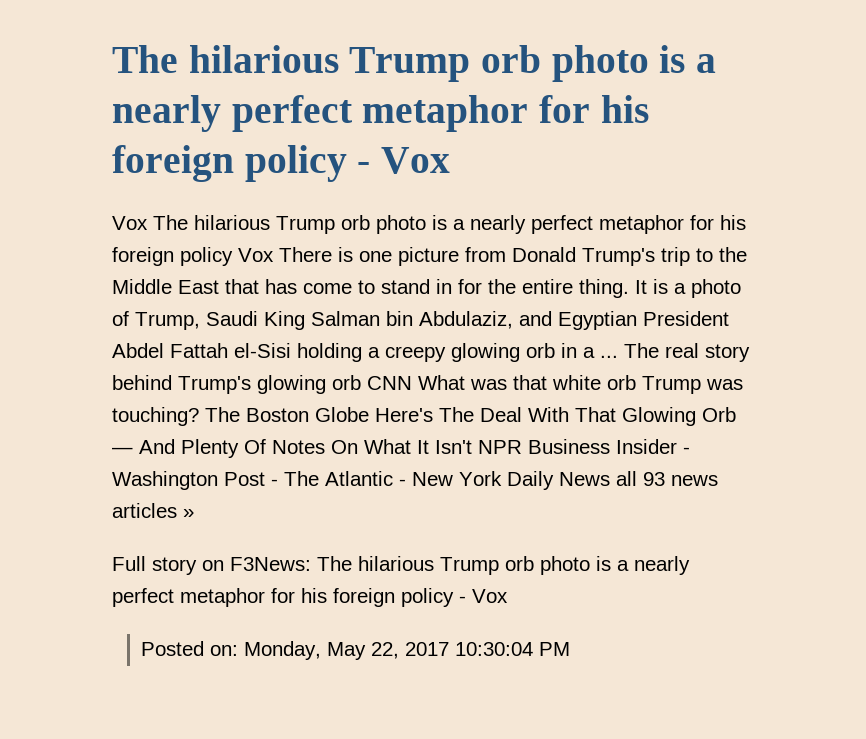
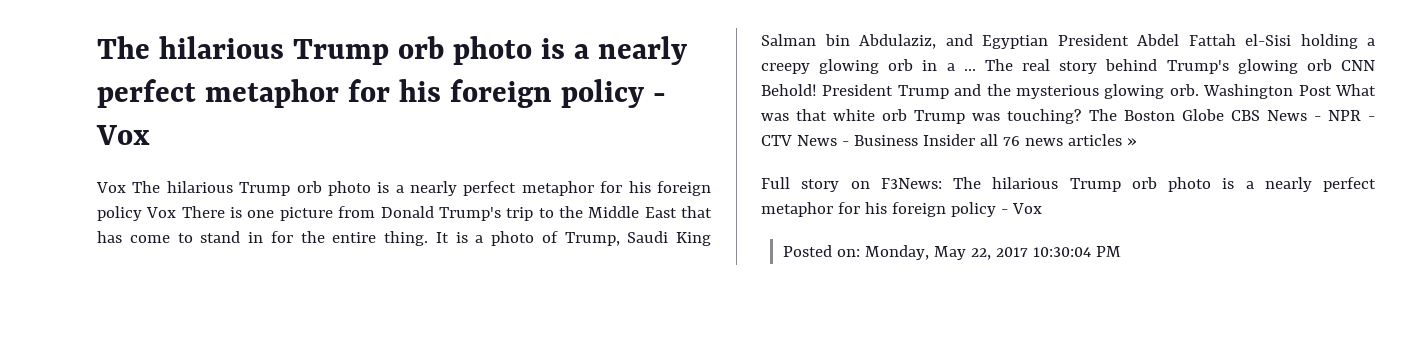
(412, 383) none -> [761,84,1332,99] Behold! President Trump and the mysterious glowing orb. Washington Post
[375,407,736,426] [112,439,690,458] [112,471,665,490] Here's The Deal With That Glowing Orb — And Plenty Of Notes On What It Isn't NPR Business Insider - Washington Post - The Atlantic - New York Daily News all 93 -> [1230,110,1375,121] [761,134,1020,146] CBS News - NPR - CTV News - Business Insider all 76

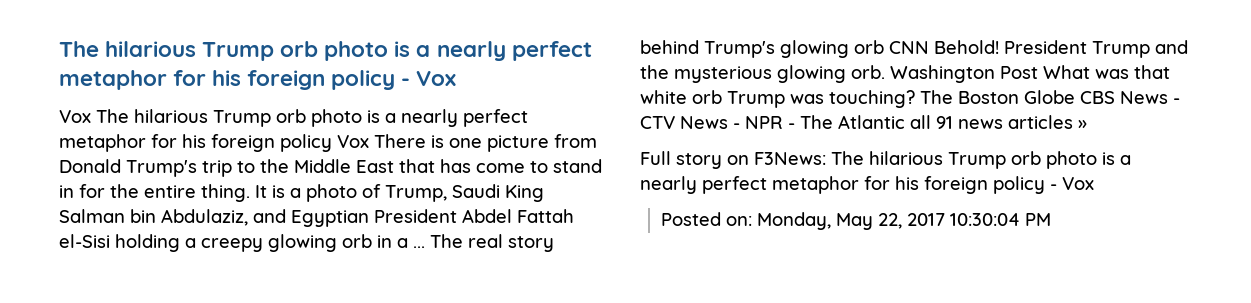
[1327,110,1375,121] NPR - -> (1180, 101) none
[853,134,1020,146] Business Insider all 76 -> [745,115,953,129] NPR - The Atlantic all 91

